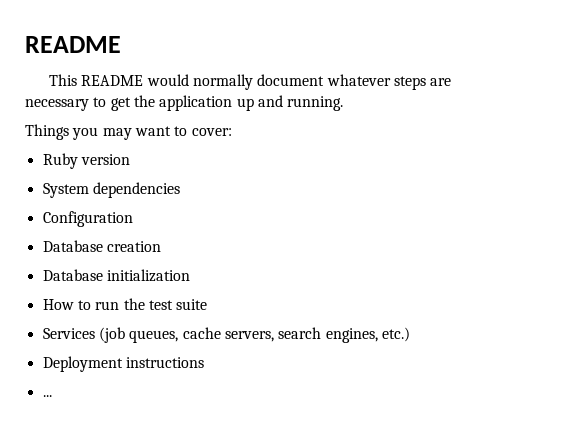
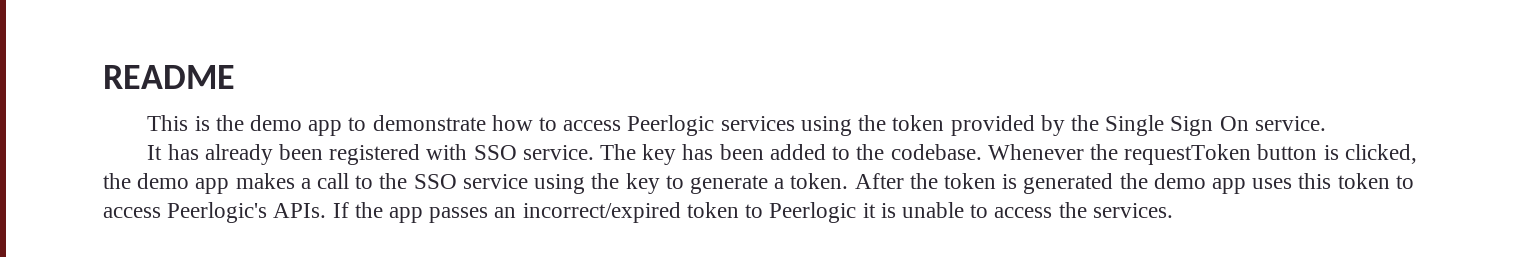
[81,74,452,90] [25,95,344,111] [25,124,232,140] [42,153,130,169] [42,182,180,198] [42,211,133,227] [42,240,161,252] [42,269,190,282] [42,298,208,310] [42,327,410,343] [42,356,204,372] [42,395,52,397] README would normally document whatever steps are necessary to get the application up and running. // Things you may want to cover: // Ruby version // System dependencies // Configuration // Database creation // Database initialization // How to run the test suite // Services (job queues, cache servers, search engines, etc.) // Deployment instructions // ... -> [194,115,1326,136] [147,144,1417,165] [103,173,1414,194] [103,202,1173,223] is the demo app to demonstrate how to access Peerlogic services using the token provided by the Single Sign On service. // It has already been registered with SSO service. The key has been added to the codebase. Whenever the requestToken button is clicked, the demo app makes a call to the SSO service using the key to generate a token. After the token is generated the demo app uses this token to access Peerlogic's APIs. If the app passes an incorrect/expired token to Peerlogic it is unable to access the services.

